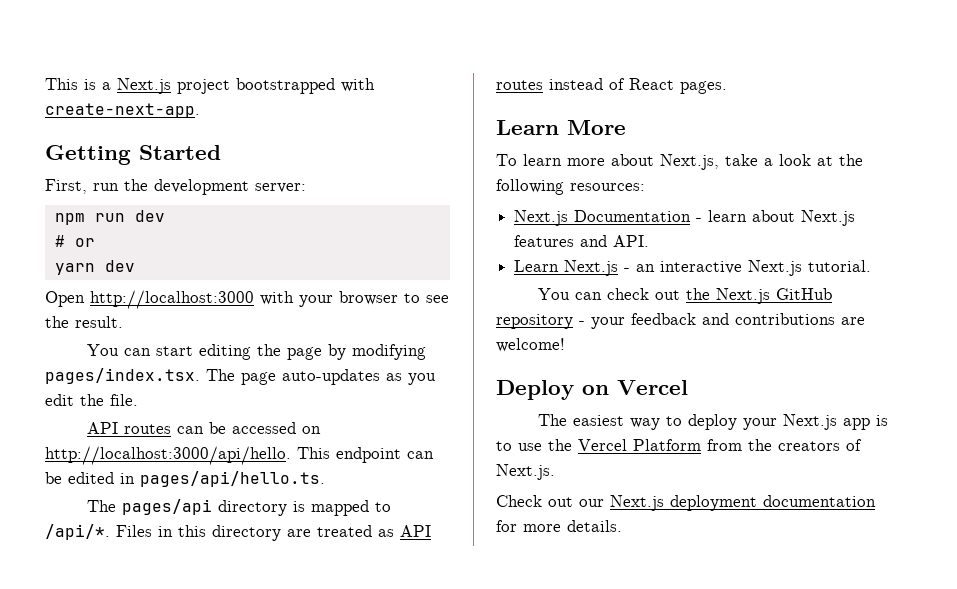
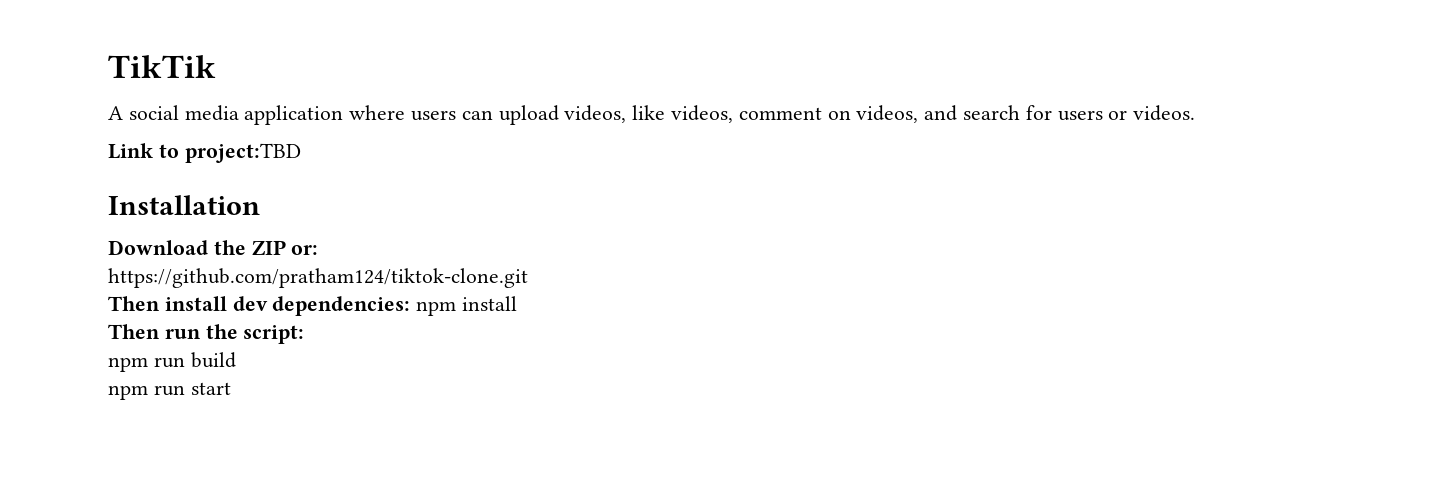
[45,78,375,94] [45,103,200,118] [45,145,221,165] [45,179,306,195] [54,210,165,225] [54,235,95,247] [54,260,135,275] [45,290,449,309] [45,316,123,328] [87,344,427,360] [45,368,436,385] [45,394,138,406] [87,422,322,434] [45,446,434,465] [45,471,325,487] [87,499,392,516] [45,524,431,541] [496,78,727,94] [496,120,626,135] [496,154,863,170] [496,179,645,195] [514,210,856,226] [514,235,650,247] [514,260,872,276] [538,288,833,304] [496,313,865,329] [496,338,565,352] [496,380,688,400] [538,414,889,430] [496,439,862,451] [496,464,555,480] [496,495,876,511] [496,520,622,532] This is a Next.js project bootstrapped with create-next-app. // Getting Started // First, run the development server: // npm run dev // # or // yarn dev // Open http://localhost:3000 with your browser to see the result. // You can start editing the page by modifying pages/index.tsx. The page auto-updates as you edit the file. // API routes can be accessed on http://localhost:3000/api/hello. This endpoint can be edited in pages/api/hello.ts. // The pages/api directory is mapped to /api/*. Files in this directory are treated as API routes instead of React pages. // Learn More // To learn more about Next.js, take a look at the following resources: // Next.js Documentation - learn about Next.js features and API. // Learn Next.js - an interactive Next.js tutorial. // You can check out the Next.js GitHub repository - your feedback and contributions are welcome! // Deploy on Vercel // The easiest way to deploy your Next.js app is to use the Vercel Platform from the creators of Next.js. // Check out our Next.js deployment documentation for more details. -> [108,55,216,78] [108,105,1196,125] [108,143,301,163] [108,195,260,215] [108,240,319,255] [108,268,528,288] [108,296,518,316] [108,324,305,344] [108,352,236,372] [108,382,231,400] TikTik // A social media application where users can upload videos, like videos, comment on videos, and search for users or videos. // Link to project:TBD // Installation // Download the ZIP or: // https://github.com/pratham124/tiktok-clone.git // Then install dev dependencies: npm install // Then run the script: // npm run build // npm run start

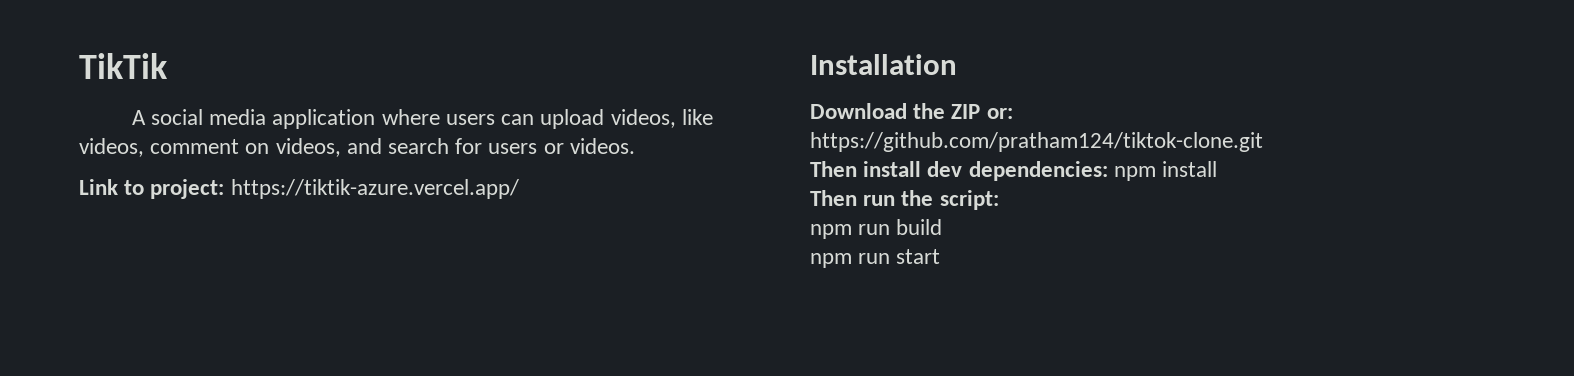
[184,143,301,163] project:TBD -> [150,179,519,199] project: https://tiktik-azure.vercel.app/

